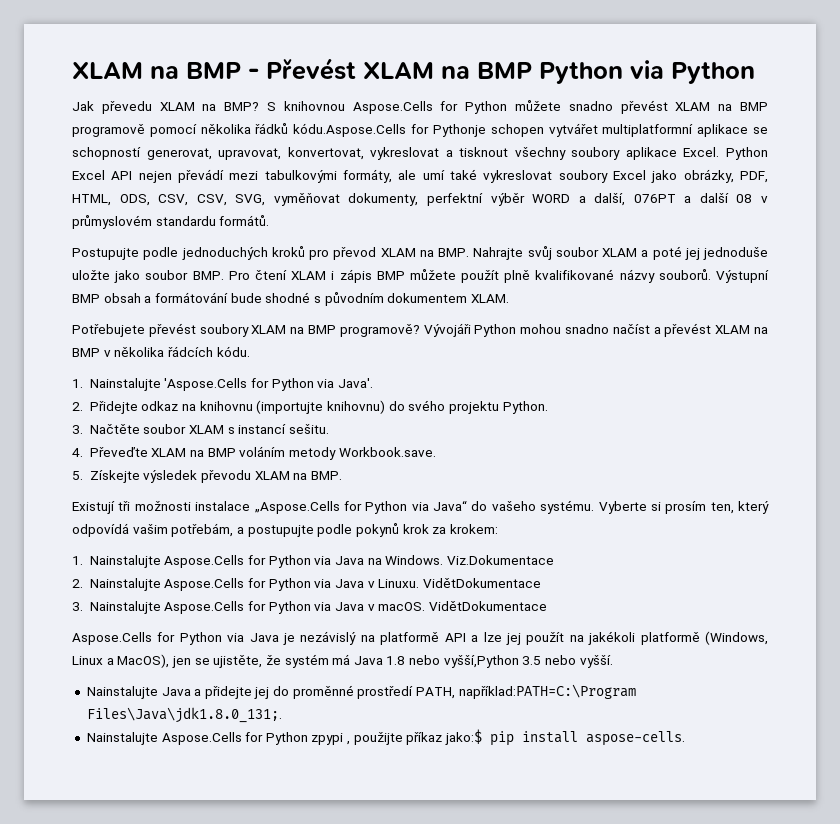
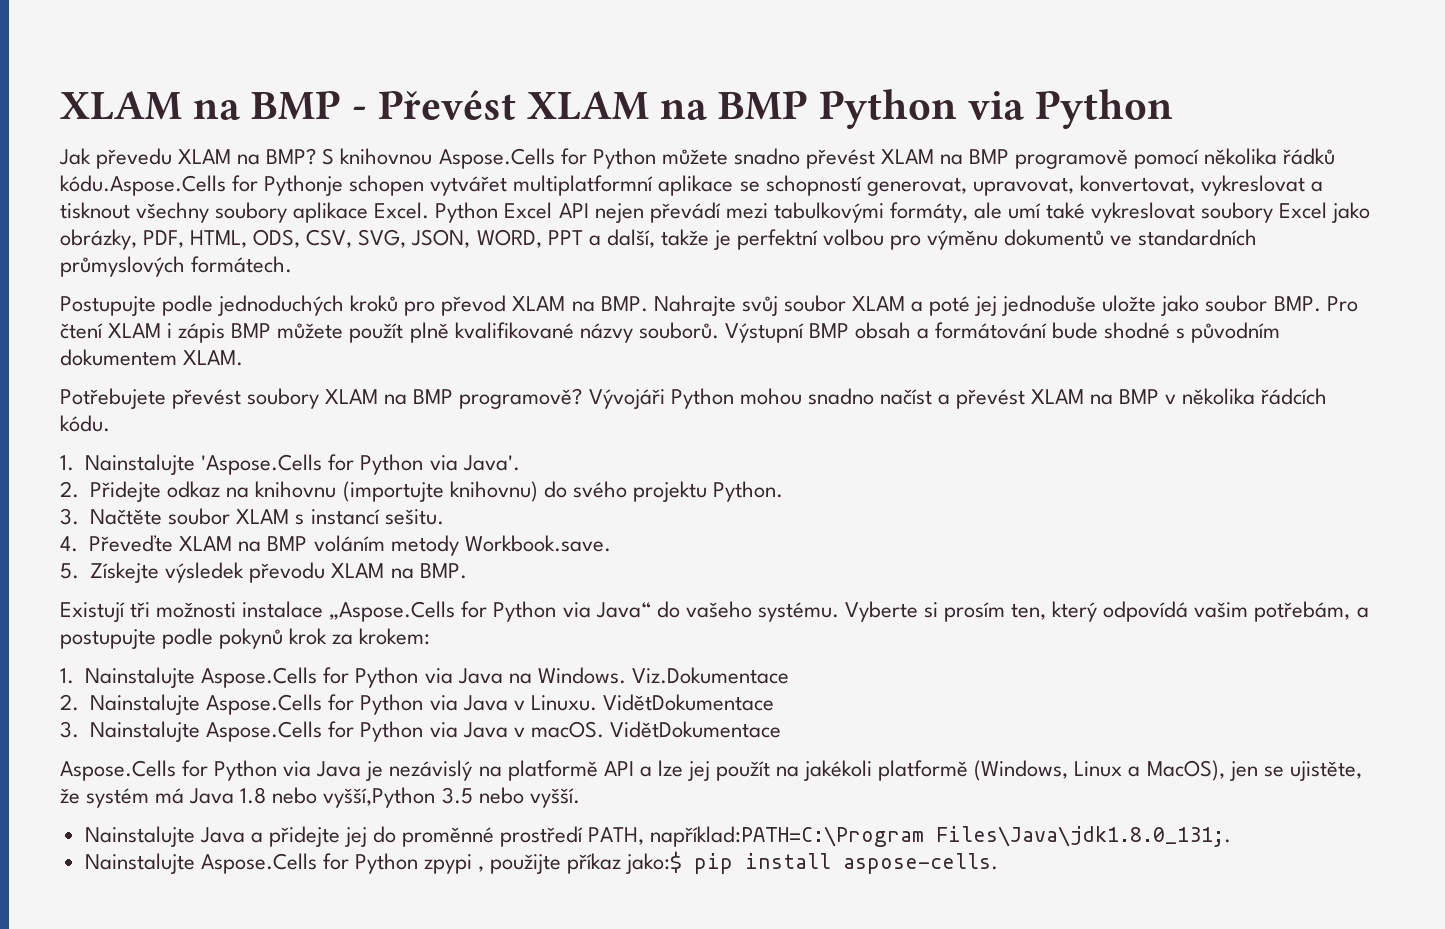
[196,193,768,206] [72,215,270,229] CSV, SVG, vyměňovat dokumenty, perfektní výběr WORD a další, 076PT a další 08 v průmyslovém standardu formátů. -> [358,229,1258,250] [60,256,293,277] SVG, JSON, WORD, PPT a další, takže je perfektní volbou pro výměnu dokumentů ve standardních průmyslových formátech.

